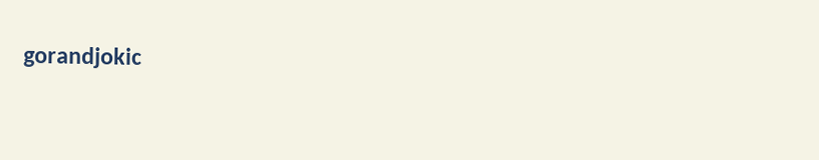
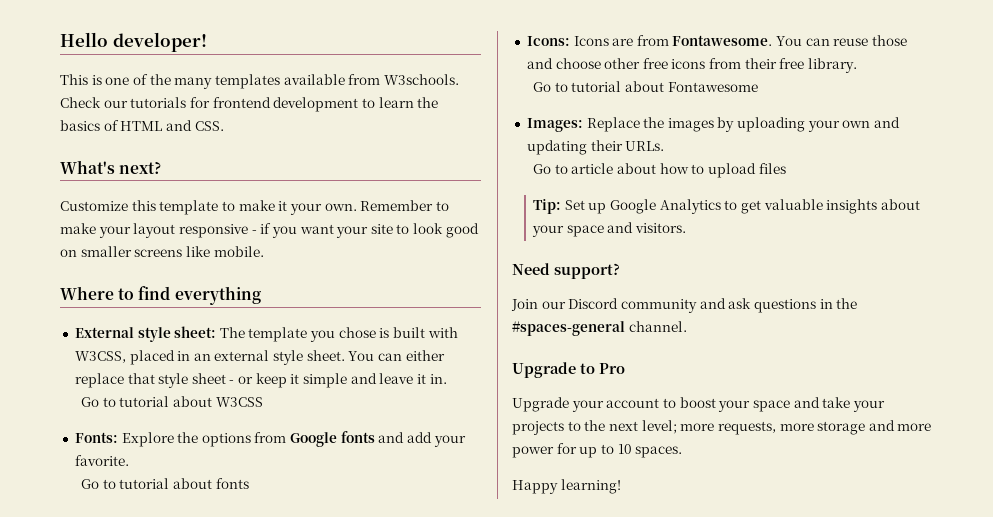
[23,45,142,69] gorandjokic -> [60,32,207,52] [60,74,459,89] [60,97,439,112] [60,120,224,131] [60,160,162,174] [60,200,449,215] [60,223,479,238] [60,246,264,257] [60,286,261,305] [74,326,458,342] [74,350,445,365] [74,373,447,388] [81,396,263,407] [74,431,466,447] [74,455,129,466] [81,478,249,489] [526,35,908,46] [526,58,858,73] [533,81,758,92] [526,117,901,132] [526,140,665,155] [533,163,786,178] [533,199,920,214] [532,222,687,237] [512,263,620,279] [511,298,858,313] [512,321,687,336] [512,362,625,378] [512,397,885,412] [512,420,932,435] [512,443,683,458] [512,479,621,494] Hello developer! // This is one of the many templates available from W3schools. Check our tutorials for frontend development to learn the basics of HTML and CSS. // What's next? // Customize this template to make it your own. Remember to make your layout responsive - if you want your site to look good on smaller screens like mobile. // Where to find everything // External style sheet: The template you chose is built with W3CSS, placed in an external style sheet. You can either replace that style sheet - or keep it simple and leave it in. // Go to tutorial about W3CSS // Fonts: Explore the options from Google fonts and add your favorite. // Go to tutorial about fonts // Icons: Icons are from Fontawesome. You can reuse those and choose other free icons from their free library. // Go to tutorial about Fontawesome // Images: Replace the images by uploading your own and updating their URLs. // Go to article about how to upload files // Tip: Set up Google Analytics to get valuable insights about your space and visitors. // Need support? // Join our Discord community and ask questions in the #spaces-general channel. // Upgrade to Pro // Upgrade your account to boost your space and take your projects to the next level; more requests, more storage and more power for up to 10 spaces. // Happy learning!

